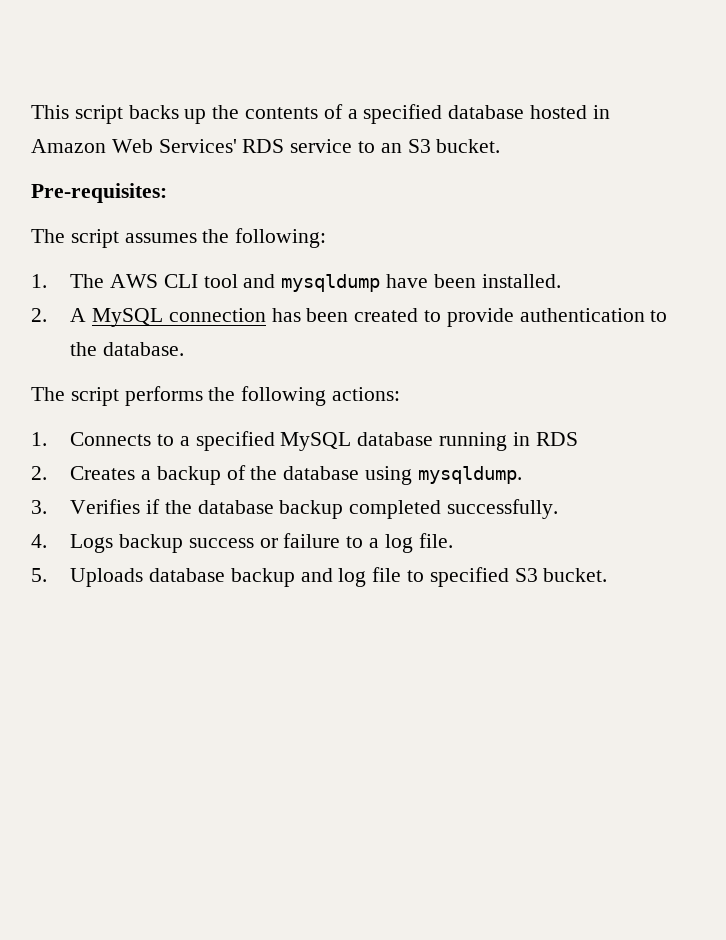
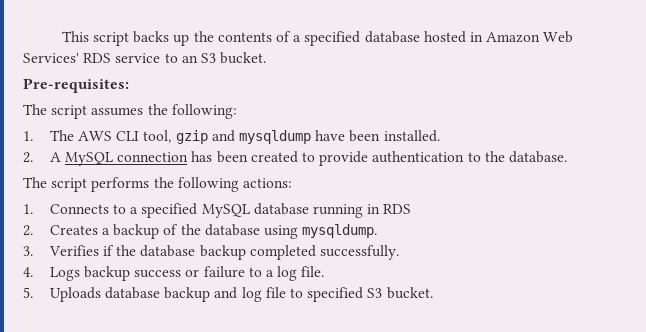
[203,274,238,288] tool -> [143,130,208,144] tool, gzip

